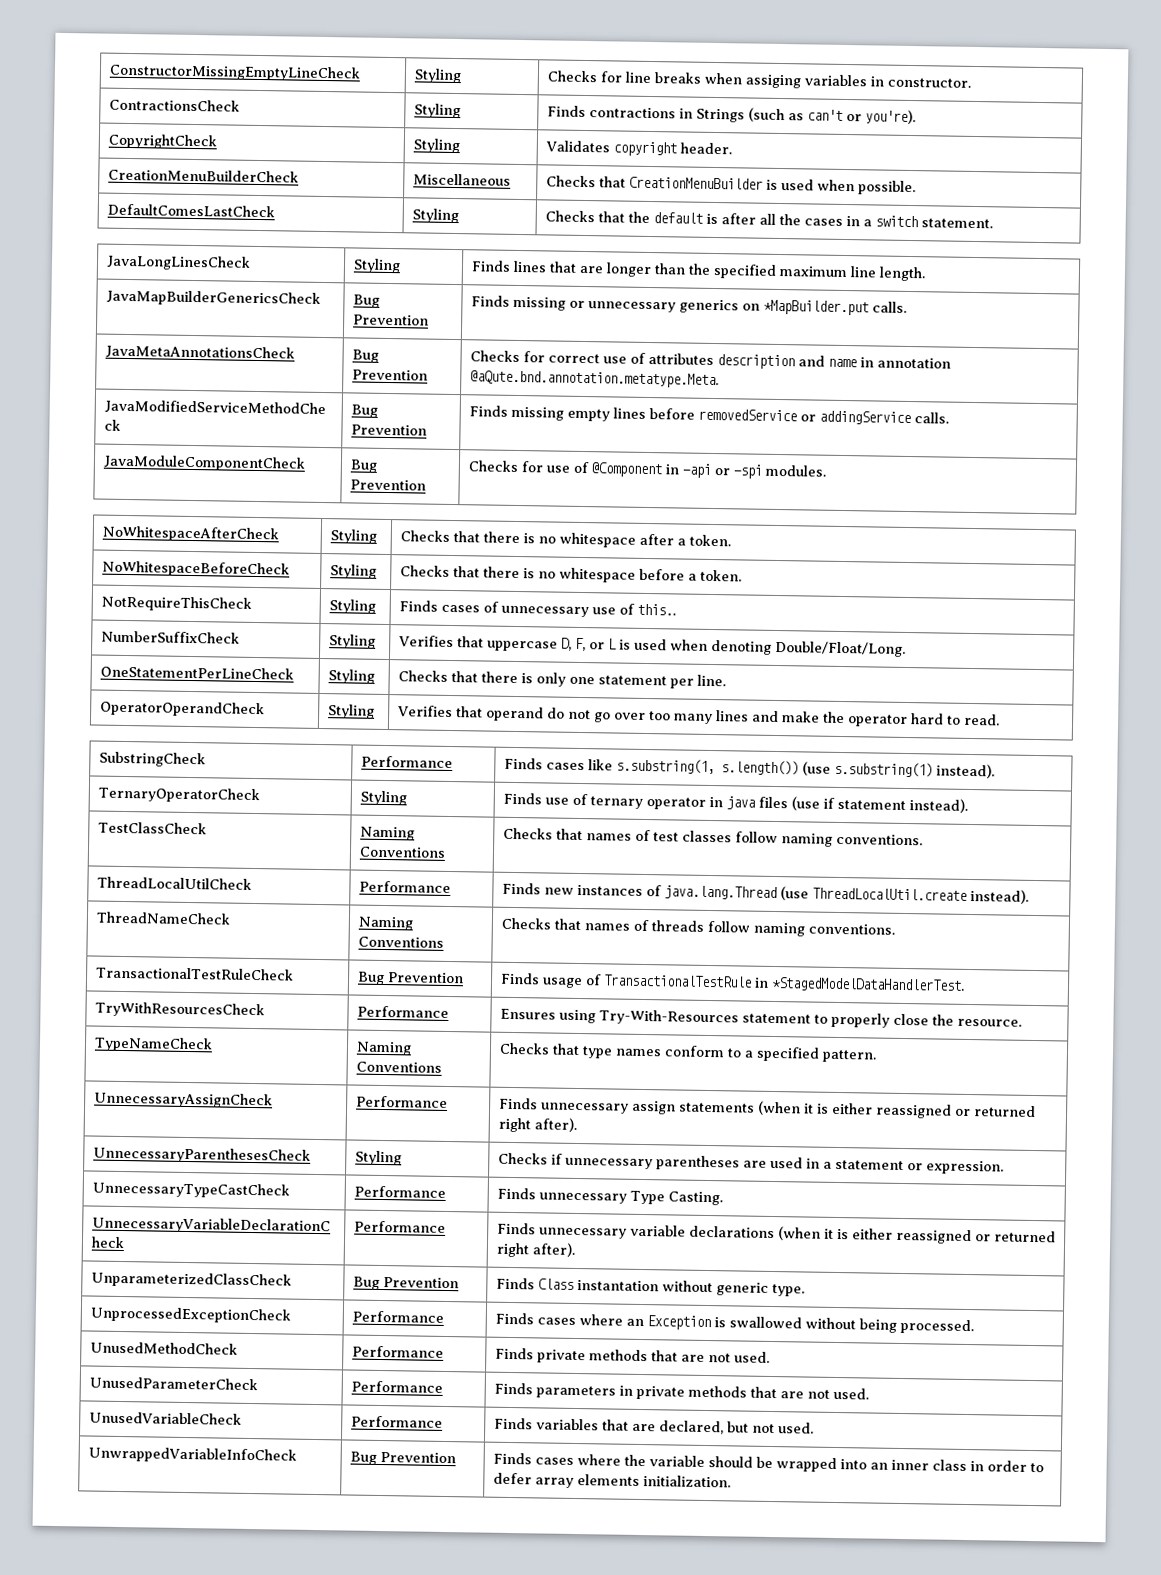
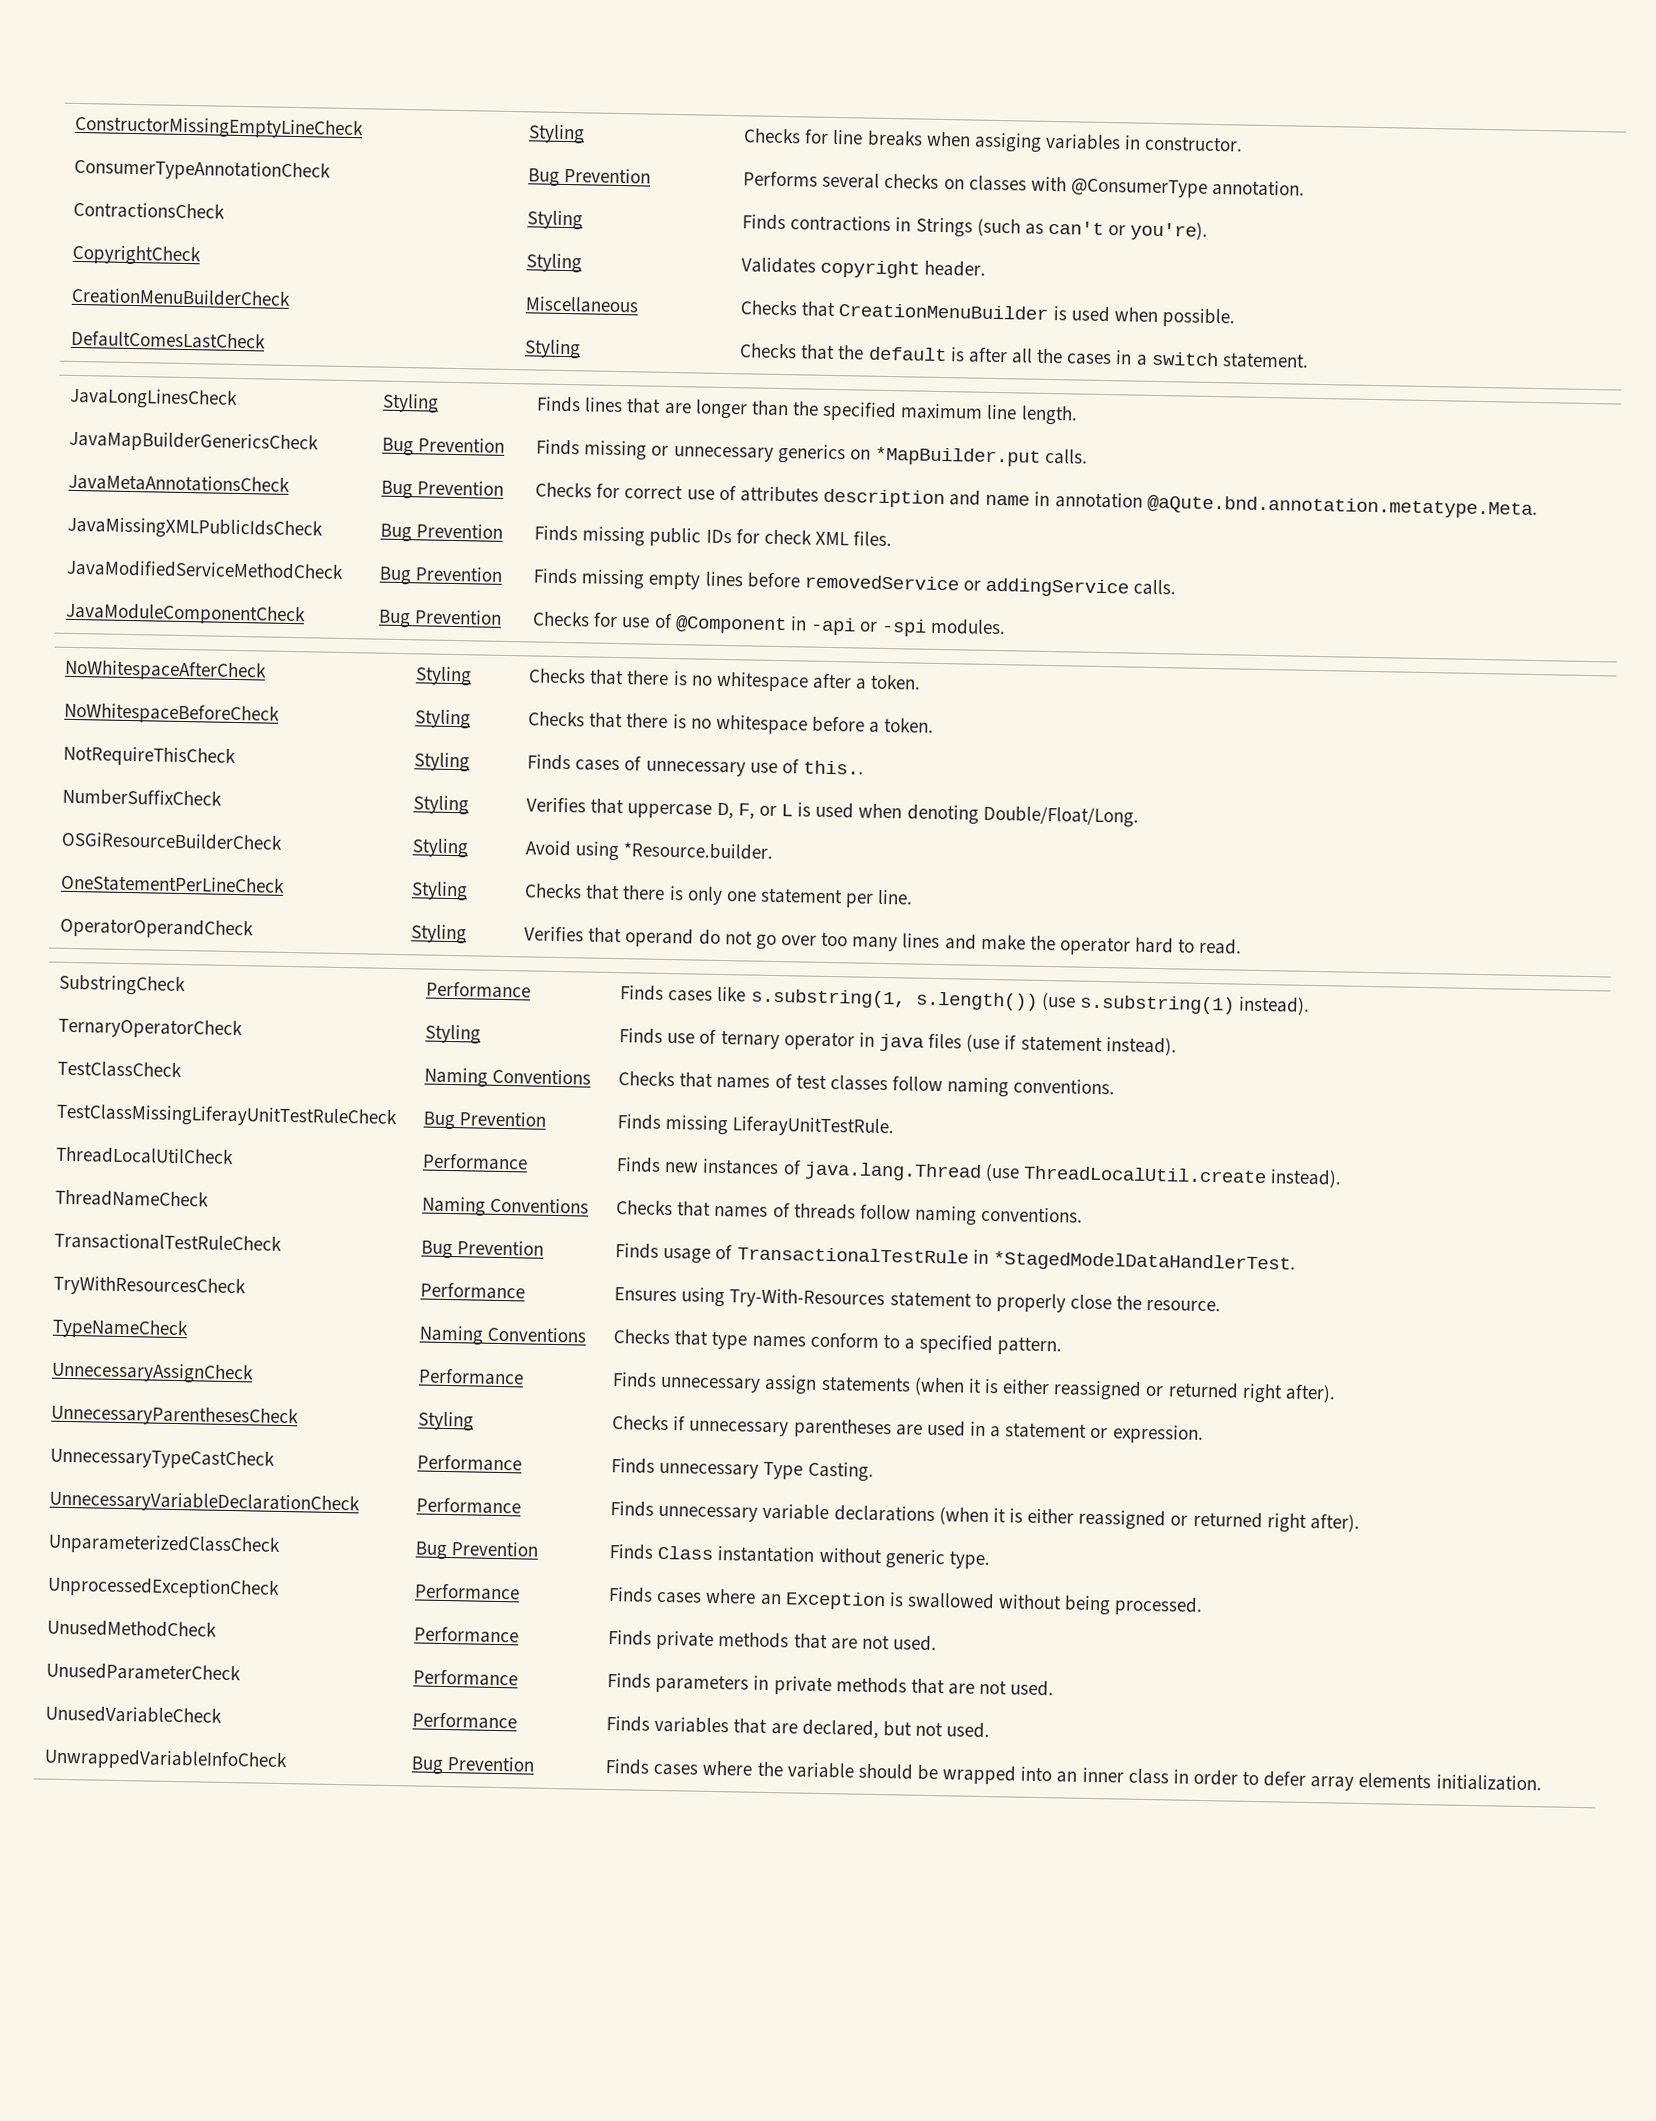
(971, 82) none -> [74,158,332,182] [528,167,652,187] [743,171,1306,198] // ConsumerTypeAnnotationCheck | Bug Prevention | Performs several checks on classes with @ConsumerType annotation.
(719, 379) none -> [67,516,324,541] [380,523,504,543] [534,525,893,547] // JavaMissingXMLPublicIdsCheck | Bug Prevention | Finds missing public IDs for check XML files.
(906, 648) none -> [61,831,284,851] [412,838,470,859] [525,840,774,862] // OSGiResourceBuilderCheck | Styling | Avoid using *Resource.builder.
(923, 839) none -> [56,1103,399,1130] [423,1111,547,1131] [617,1114,895,1138] // TestClassMissingLiferayUnitTestRuleCheck | Bug Prevention | Finds missing LiferayUnitTestRule.

